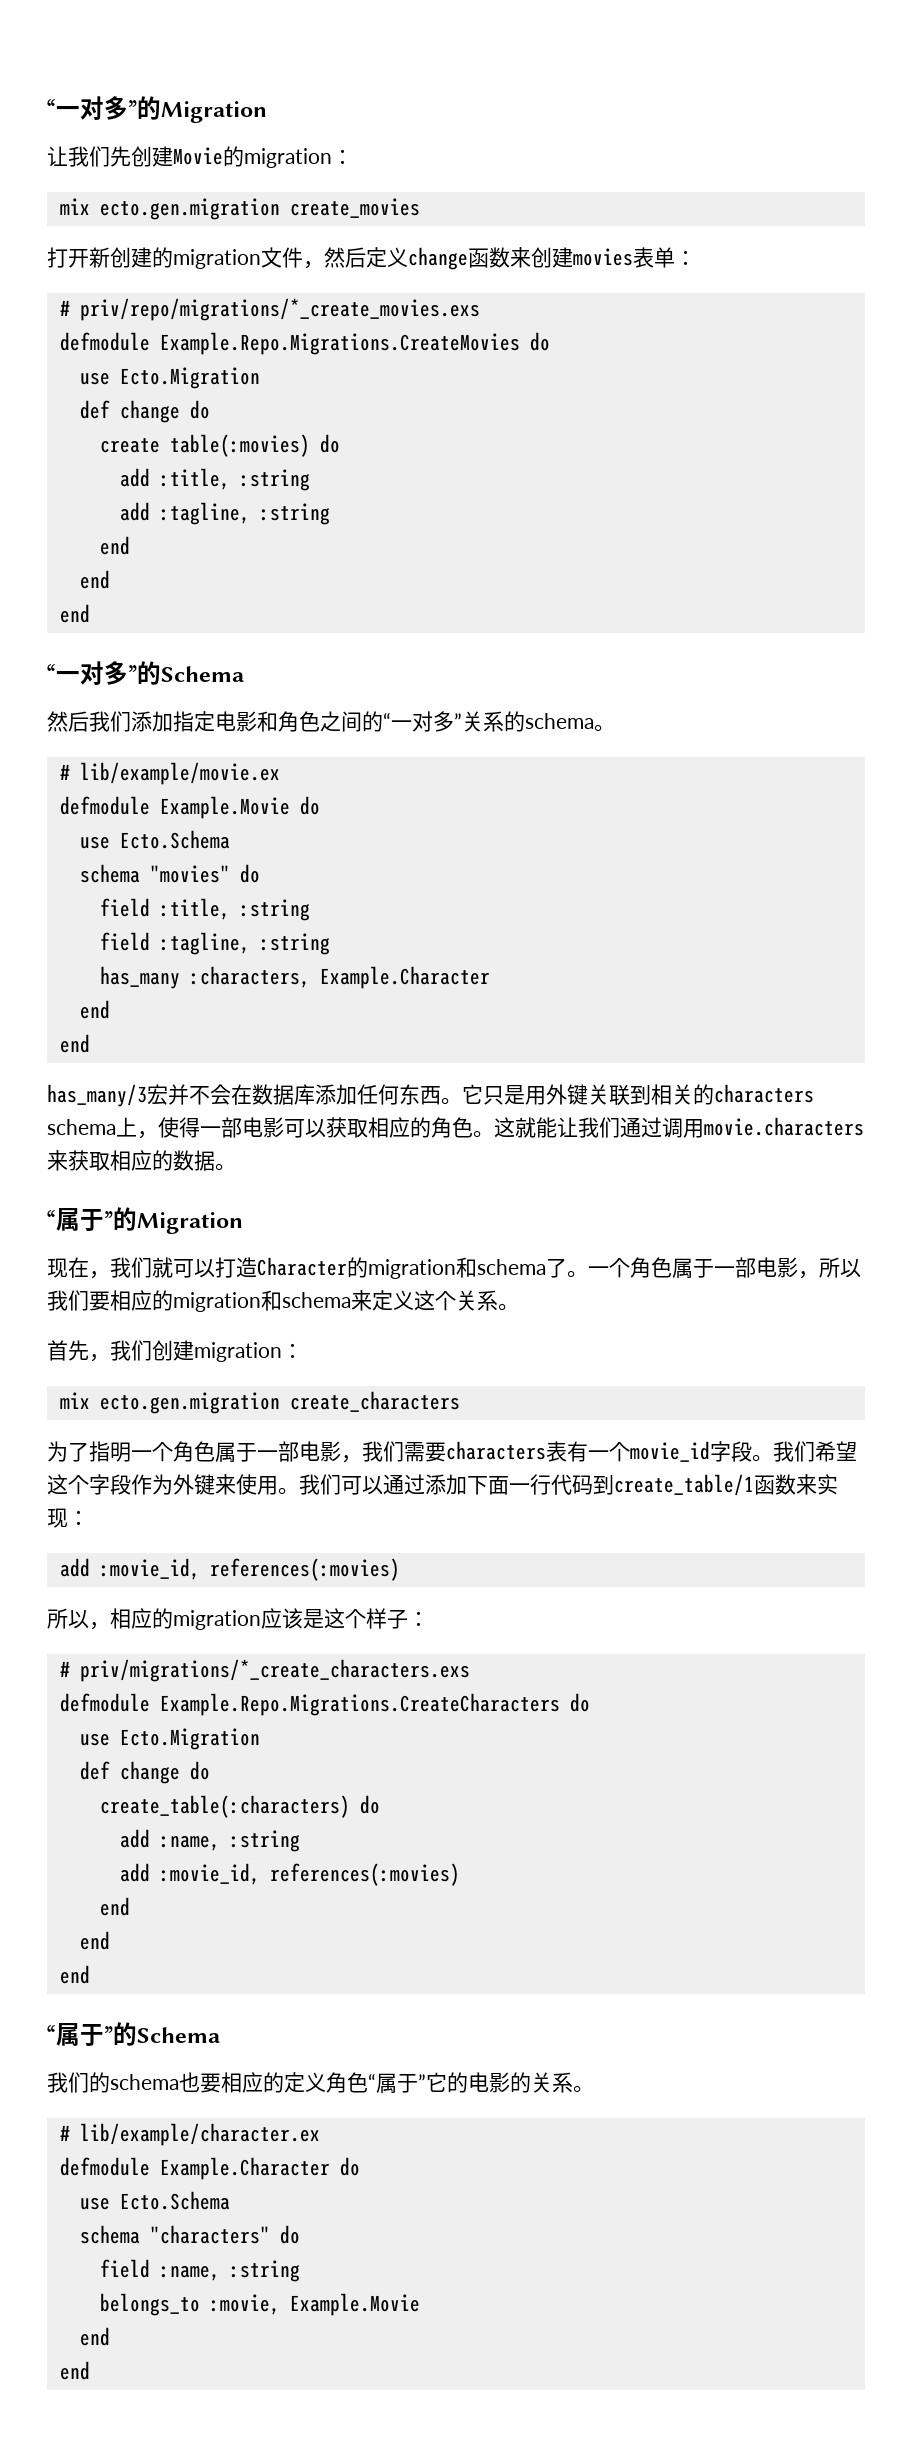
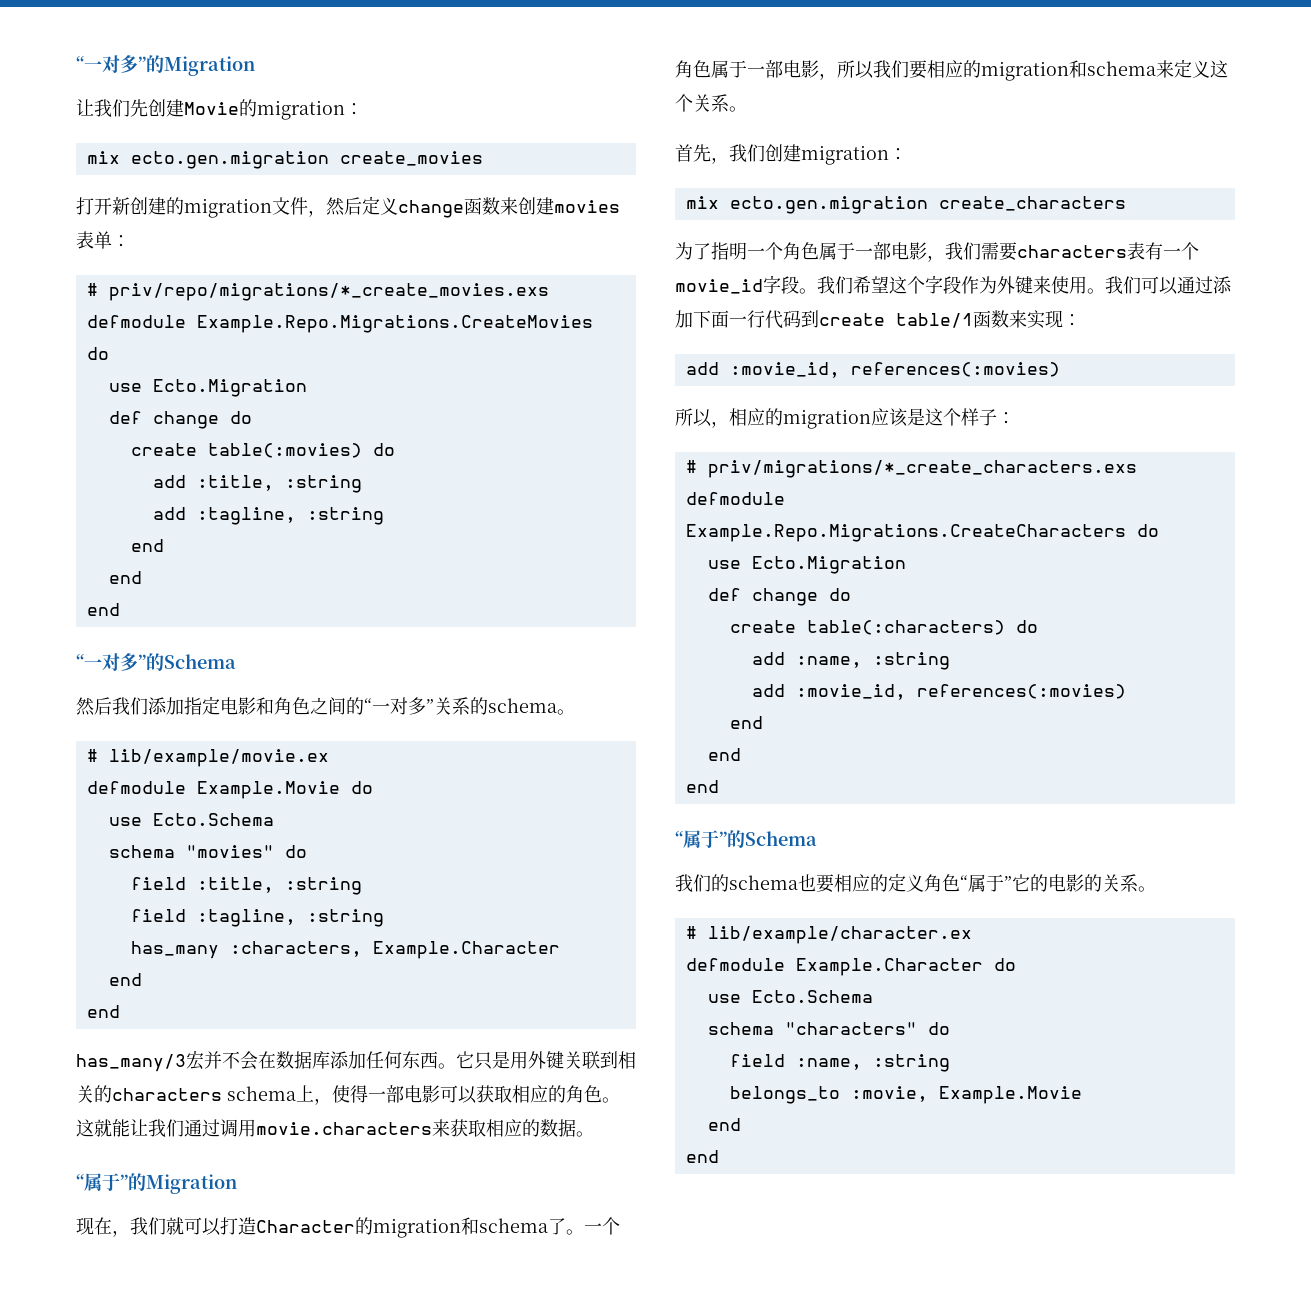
[614,1474,754,1496] create_table/1 -> [819,313,973,328] create table/1
[99,1795,350,1818] create_table(:characters) -> [729,620,1005,635] create table(:characters)

